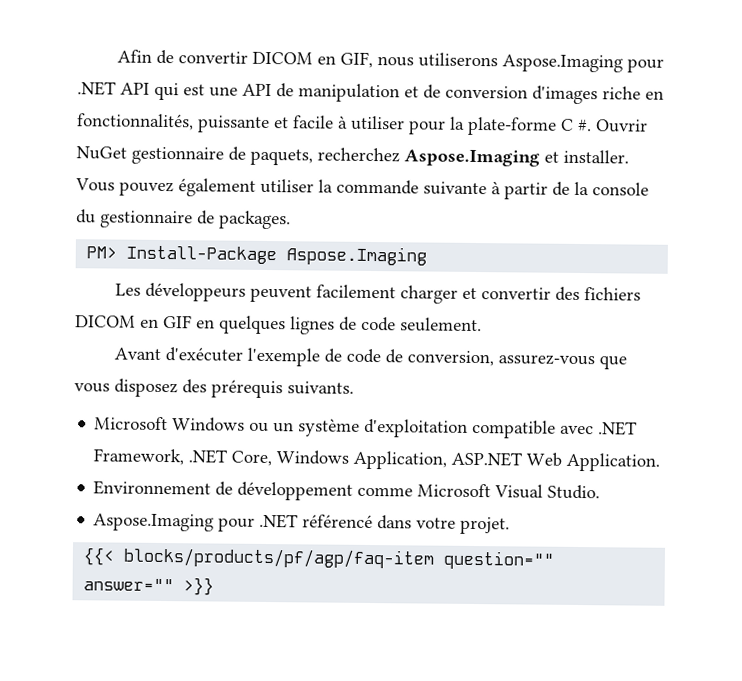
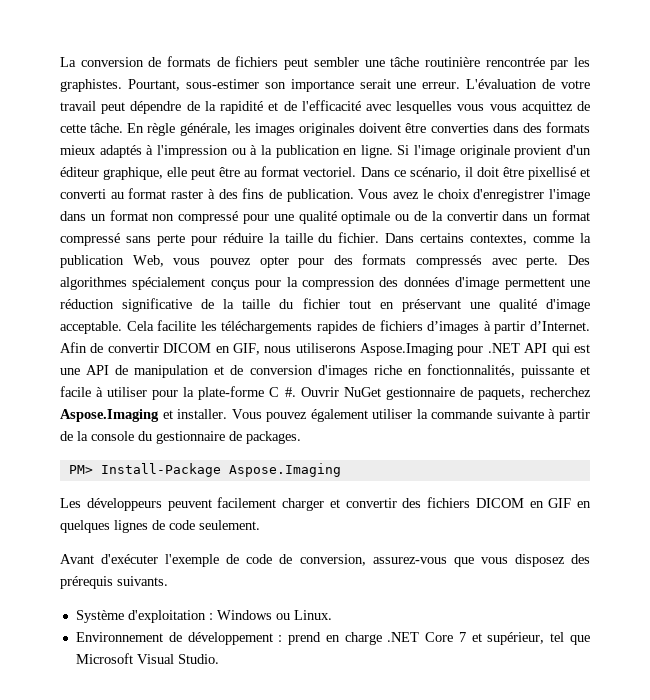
(117, 56) none -> [60,56,590,70] [60,79,590,92] [60,100,591,114] [60,122,590,136] [60,145,592,158] [60,166,590,180] [60,188,591,202] [60,210,591,224] [60,232,591,246] [60,254,590,268] [60,277,590,290] [60,298,590,312] [60,320,590,334] La conversion de formats de fichiers peut sembler une tâche routinière rencontrée par les graphistes. Pourtant, sous-estimer son importance serait une erreur. L'évaluation de votre travail peut dépendre de la rapidité et de l'efficacité avec lesquelles vous vous acquittez de cette tâche. En règle générale, les images originales doivent être converties dans des formats mieux adaptés à l'impression ou à la publication en ligne. Si l'image originale provient d'un éditeur graphique, elle peut être au format vectoriel. Dans ce scénario, il doit être pixellisé et converti au format raster à des fins de publication. Vous avez le choix d'enregistrer l'image dans un format non compressé pour une qualité optimale ou de la convertir dans un format compressé sans perte pour réduire la taille du fichier. Dans certains contextes, comme la publication Web, vous pouvez opter pour des formats compressés avec perte. Des algorithmes spécialement conçus pour la compression des données d'image permettent une réduction significative de la taille du fichier tout en préservant une qualité d'image acceptable. Cela facilite les téléchargements rapides de fichiers d’images à partir d’Internet.
[94,416,638,439] [93,448,661,472] [93,480,601,501] [93,513,511,535] [83,547,555,570] [83,577,215,596] Microsoft Windows ou un système d'exploitation compatible avec .NET Framework, .NET Core, Windows Application, ASP.NET Web Application. // Environnement de développement comme Microsoft Visual Studio. // Aspose.Imaging pour .NET référencé dans votre projet. // {{< blocks/products/pf/agp/faq-item question="" answer="" >}} -> [75,610,332,623] [75,632,590,645] [75,653,219,664] Système d'exploitation : Windows ou Linux. // Environnement de développement : prend en charge .NET Core 7 et supérieur, tel que Microsoft Visual Studio.

